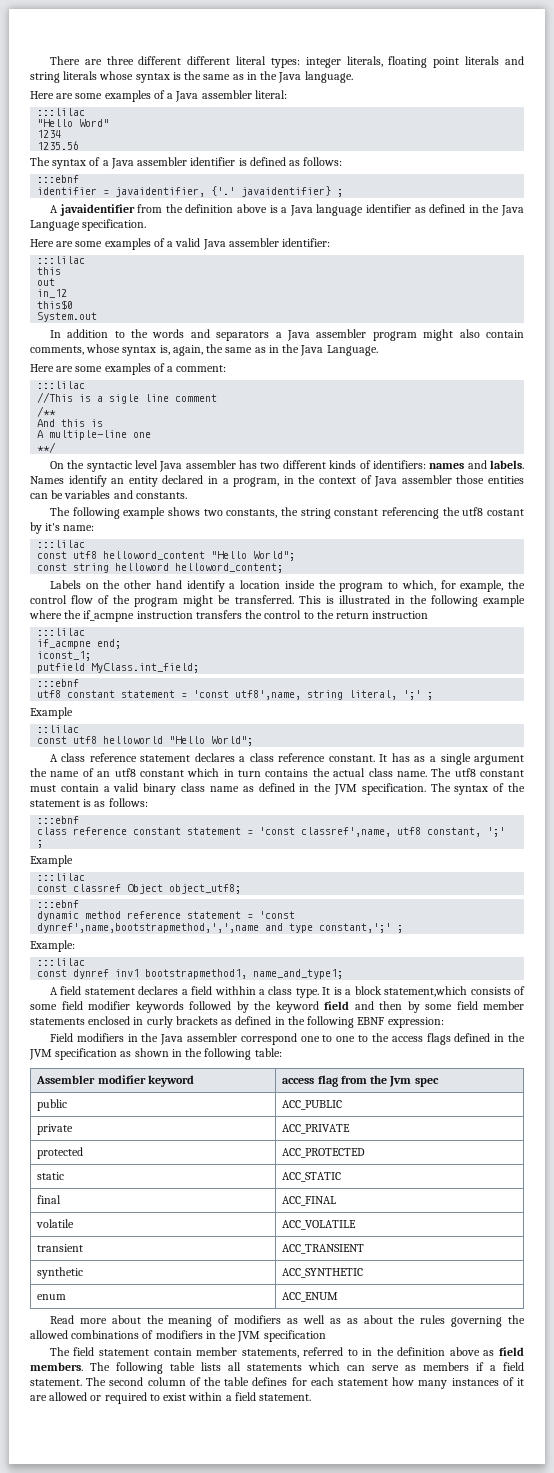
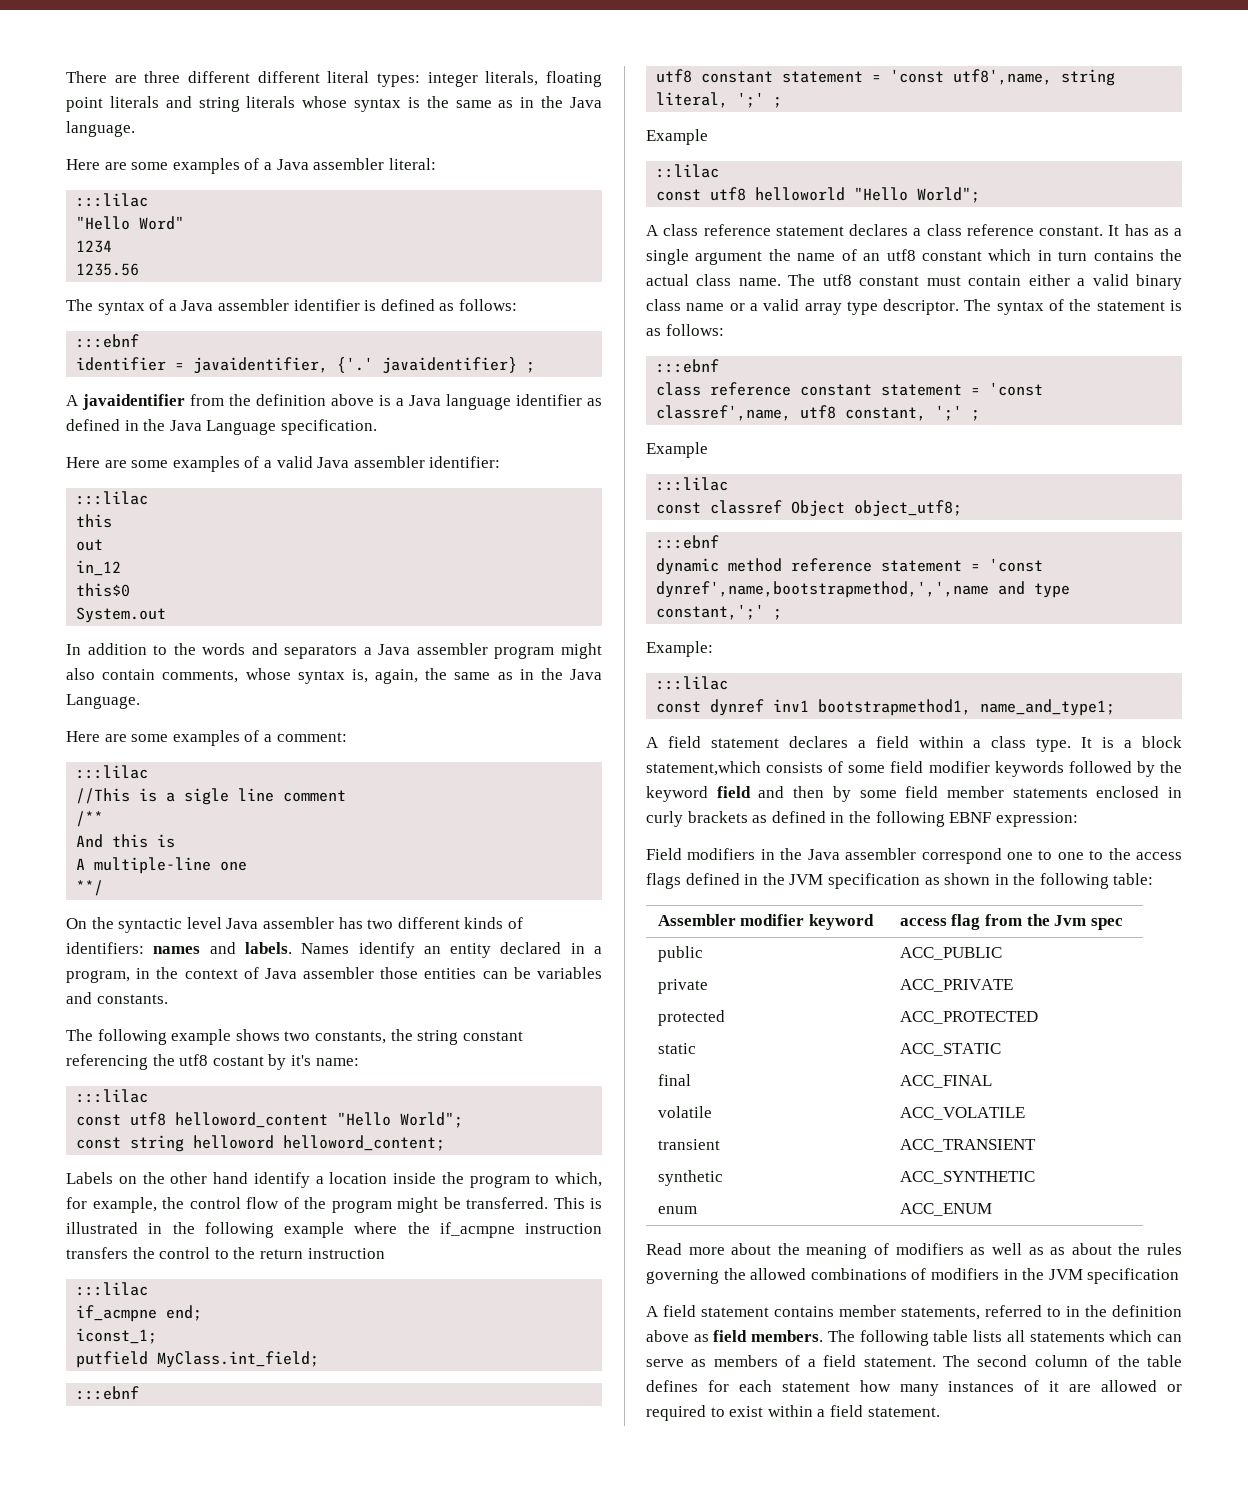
(99, 788) none -> [1028,274,1070,286] either
[242,783,426,795] as defined in the JVM specification. -> [729,299,960,315] or a valid array type descriptor.
[214,986,256,995] withhin -> [918,736,964,748] within
[49,1347,192,1356] The field statement contain -> [646,1305,834,1317] A field statement contains
[476,1362,484,1371] if -> [785,1355,801,1367] of

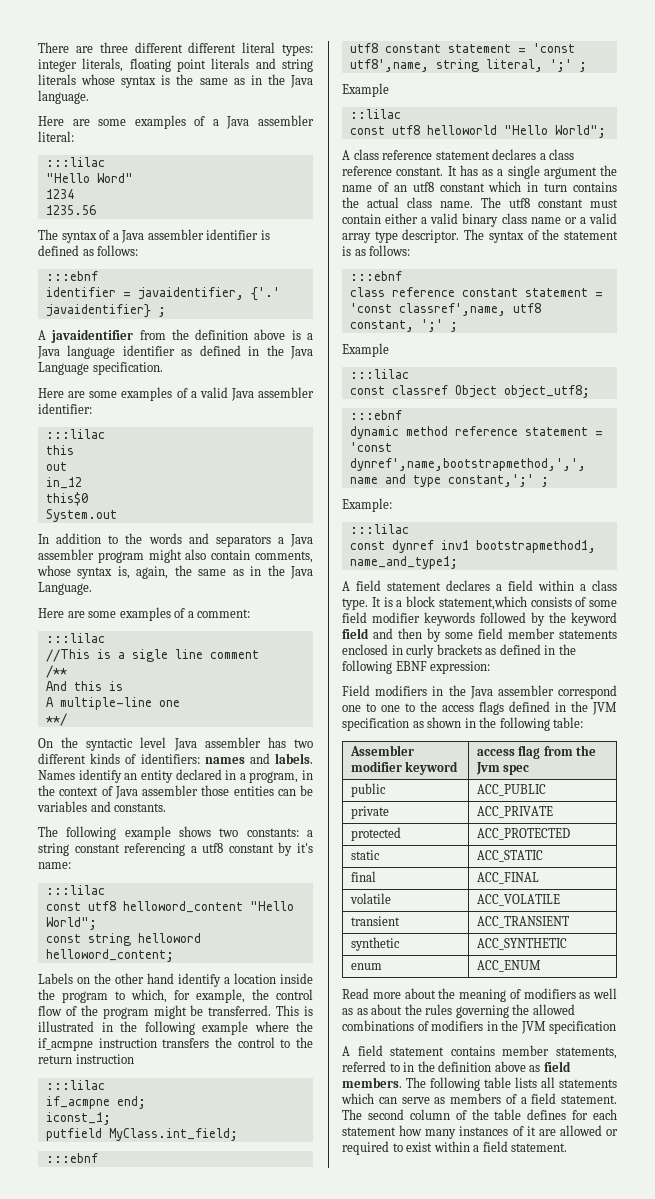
[314,1029,413,1044] constants, the -> [246,828,314,837] constants: a
[152,1054,264,1066] the utf8 costant -> [190,843,274,853] a utf8 constant

